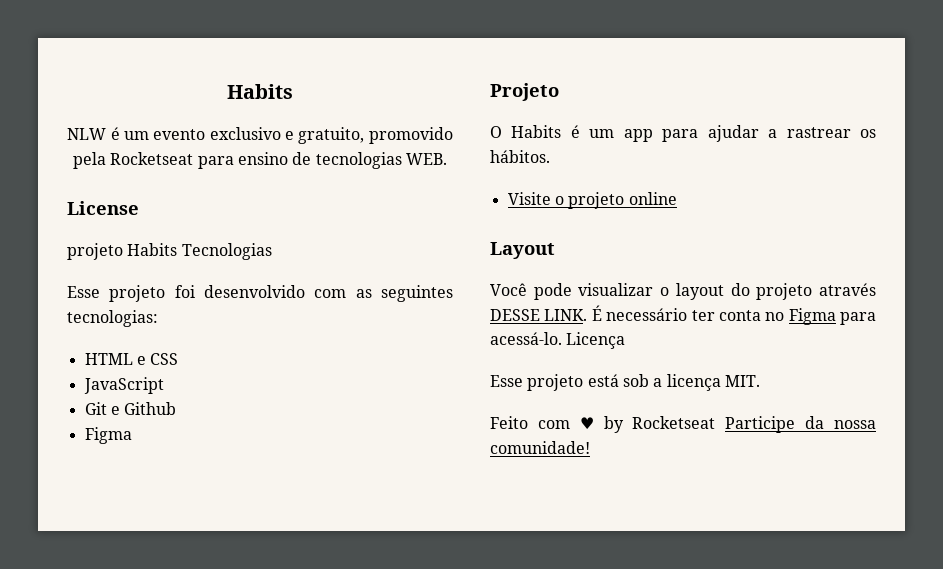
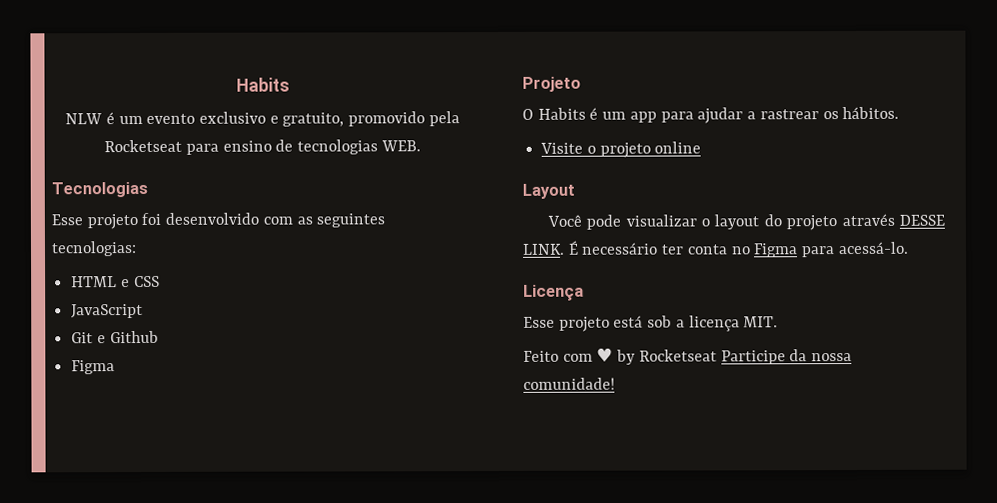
[67,201,139,215] [67,243,178,260] License // projeto Habits -> (421, 146) none
(562, 338) none -> (909, 248) //

